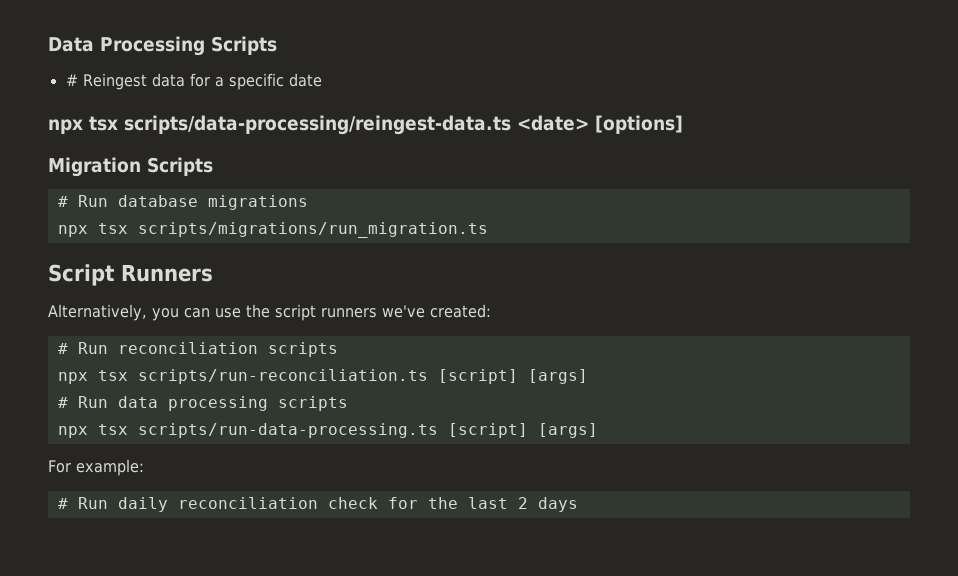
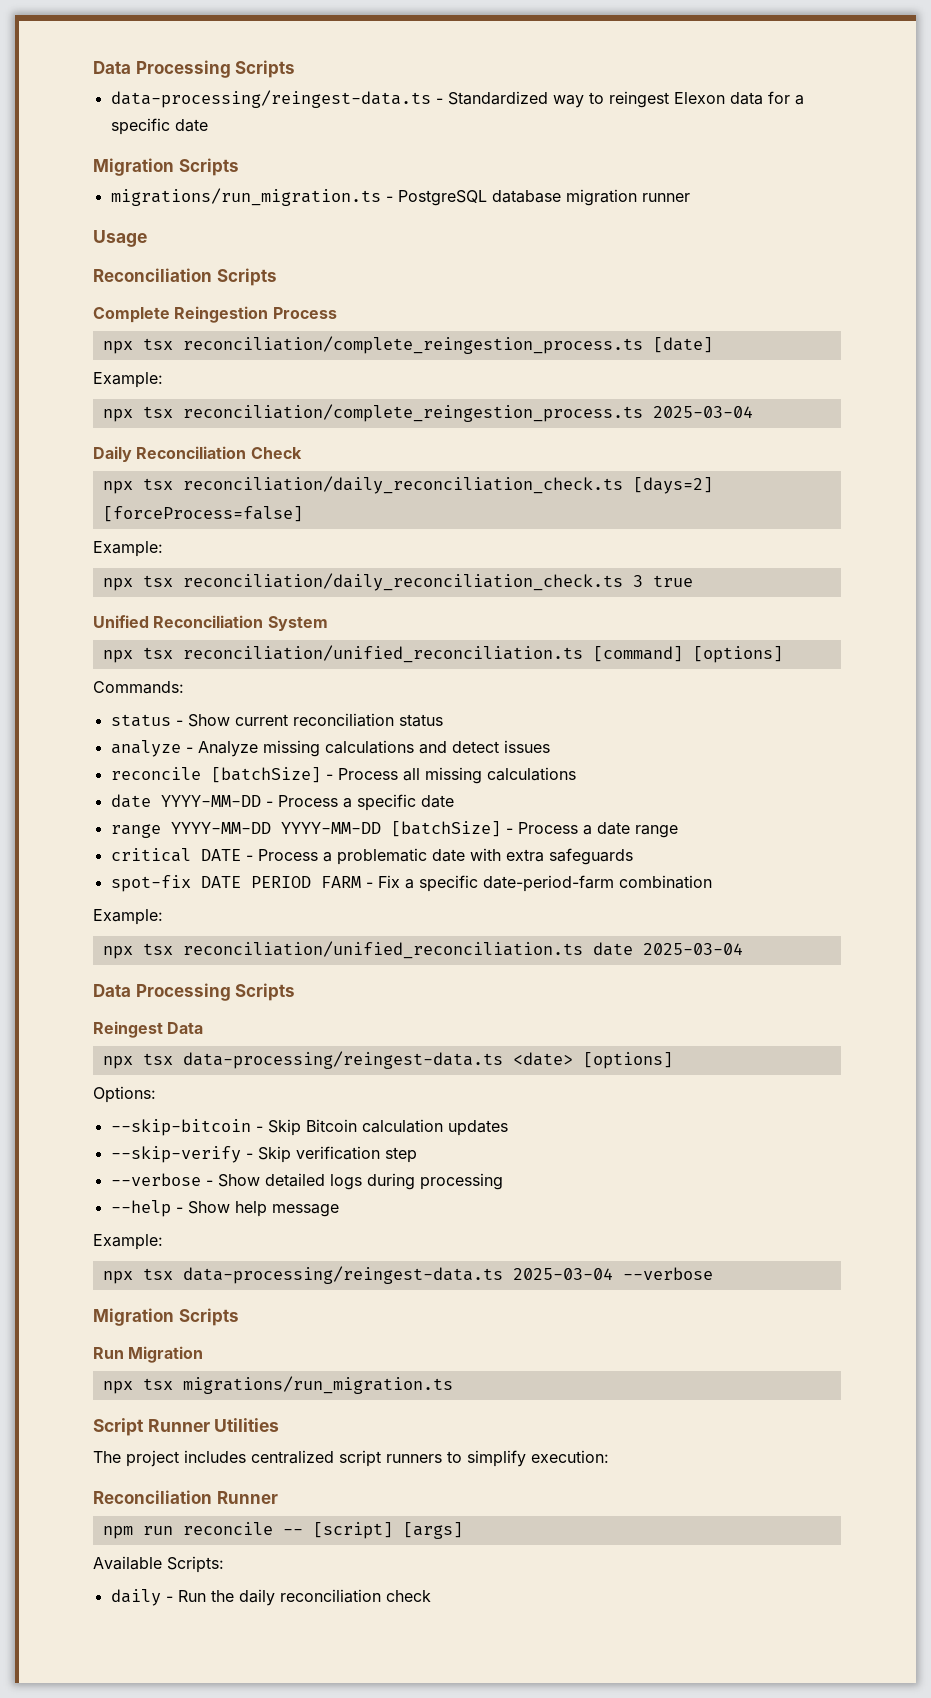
[48,36,277,56] [65,73,147,90] Data Processing Scripts // # Reingest -> [93,60,296,78] [110,90,725,108] Data Processing Scripts // data-processing/reingest-data.ts - Standardized way to reingest Elexon
[48,115,683,135] [48,157,213,177] [57,195,308,210] [57,222,488,238] npx tsx scripts/data-processing/reingest-data.ts <date> [options] // Migration Scripts // # Run database migrations // npx tsx scripts/migrations/run_migration.ts -> [93,158,239,176] [110,188,690,206] [93,230,147,247] [93,268,277,286] [93,306,337,323] [102,336,713,354] [93,372,163,388] [102,404,753,422] [93,446,302,462] [102,476,713,494] [102,506,303,522] [93,541,163,557] [102,573,693,591] [93,615,328,631] [102,645,783,663] [93,681,184,694] [110,713,443,727] [110,740,550,757] [110,767,576,784] [110,794,454,811] [110,821,678,838] [110,848,633,865] [110,875,712,892] [93,909,163,925] [102,941,743,959] [93,983,296,1001] [93,1021,204,1038] [102,1051,673,1069] [93,1086,156,1103] [110,1119,508,1136] [110,1146,417,1163] [110,1173,503,1190] [110,1200,339,1217] [93,1234,163,1250] [102,1266,713,1284] [93,1308,239,1326] [93,1346,204,1363] [102,1376,453,1394] Migration Scripts // migrations/run_migration.ts - PostgreSQL database migration runner // Usage // Reconciliation Scripts // Complete Reingestion Process // npx tsx reconciliation/complete_reingestion_process.ts [date] // Example: // npx tsx reconciliation/complete_reingestion_process.ts 2025-03-04 // Daily Reconciliation Check // npx tsx reconciliation/daily_reconciliation_check.ts [days=2] [forceProcess=false] // Example: // npx tsx reconciliation/daily_reconciliation_check.ts 3 true // Unified Reconciliation System // npx tsx reconciliation/unified_reconciliation.ts [command] [options] // Commands: // status - Show current reconciliation status // analyze - Analyze missing calculations and detect issues // reconcile [batchSize] - Process all missing calculations // date YYYY-MM-DD - Process a specific date // range YYYY-MM-DD YYYY-MM-DD [batchSize] - Process a date range // critical DATE - Process a problematic date with extra safeguards // spot-fix DATE PERIOD FARM - Fix a specific date-period-farm combination // Example: // npx tsx reconciliation/unified_reconciliation.ts date 2025-03-04 // Data Processing Scripts // Reingest Data // npx tsx data-processing/reingest-data.ts <date> [options] // Options: // --skip-bitcoin - Skip Bitcoin calculation updates // --skip-verify - Skip verification step // --verbose - Show detailed logs during processing // --help - Show help message // Example: // npx tsx data-processing/reingest-data.ts 2025-03-04 --verbose // Migration Scripts // Run Migration // npx tsx migrations/run_migration.ts
[121,264,213,282] [48,304,491,321] [57,342,338,357] [57,369,588,384] [57,396,348,411] [57,423,598,438] [48,459,144,476] [57,497,578,512] Runners // Alternatively, you can use the script runners we've created: // # Run reconciliation scripts // npx tsx scripts/run-reconciliation.ts [script] [args] // # Run data processing scripts // npx tsx scripts/run-data-processing.ts [script] [args] // For example: // # Run daily reconciliation check for the last 2 days -> [147,1418,280,1432] [93,1450,609,1467] [93,1490,278,1504] [102,1522,463,1539] [93,1556,224,1573] [110,1589,431,1606] Runner Utilities // The project includes centralized script runners to simplify execution: // Reconciliation Runner // npm run reconcile -- [script] [args] // Available Scripts: // daily - Run the daily reconciliation check

